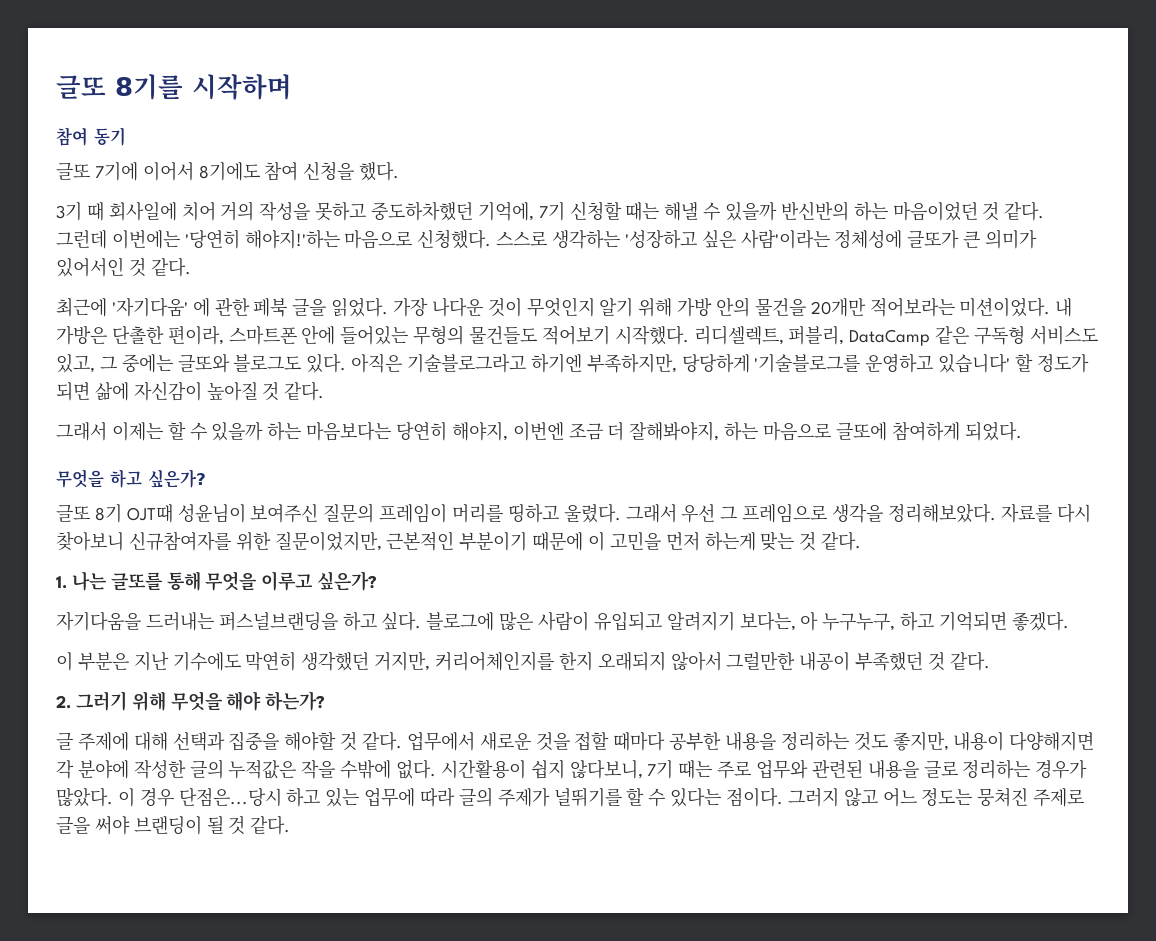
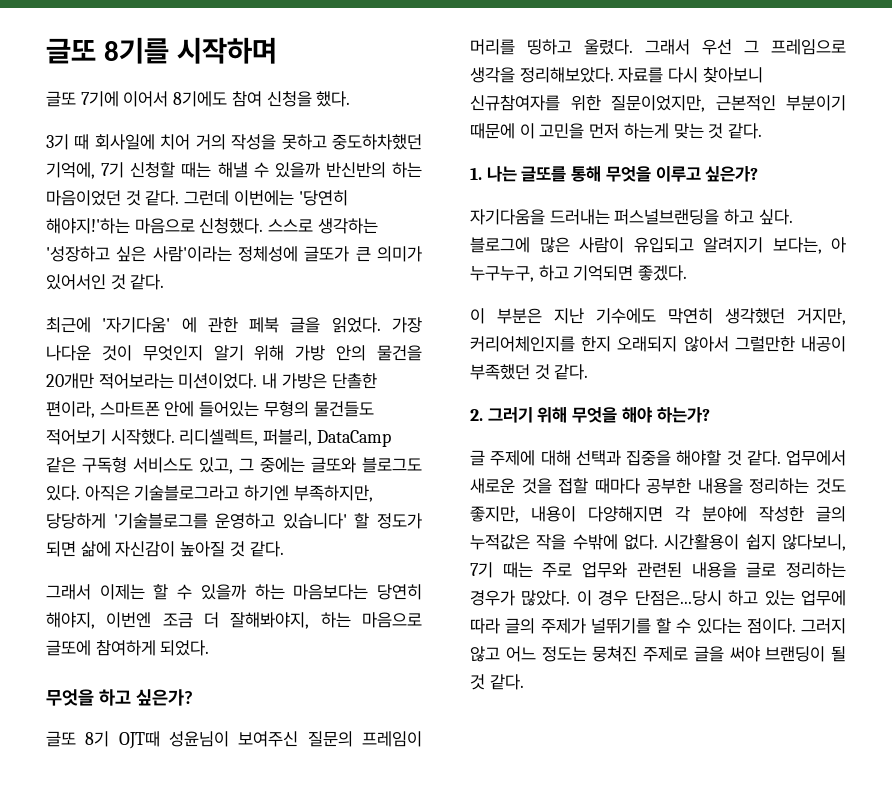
[56,127,126,146] // 참여 동기 -> (277, 50) none

